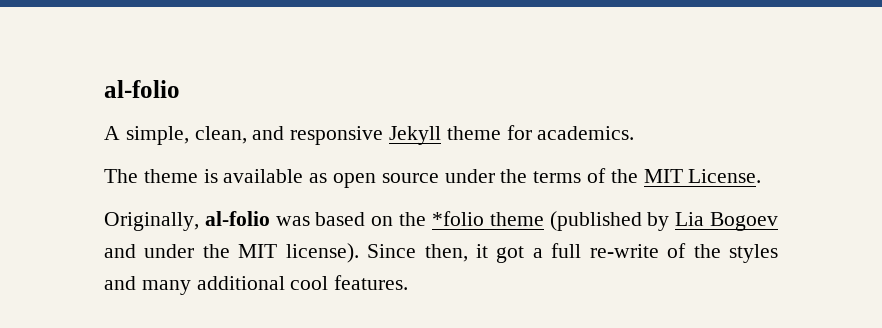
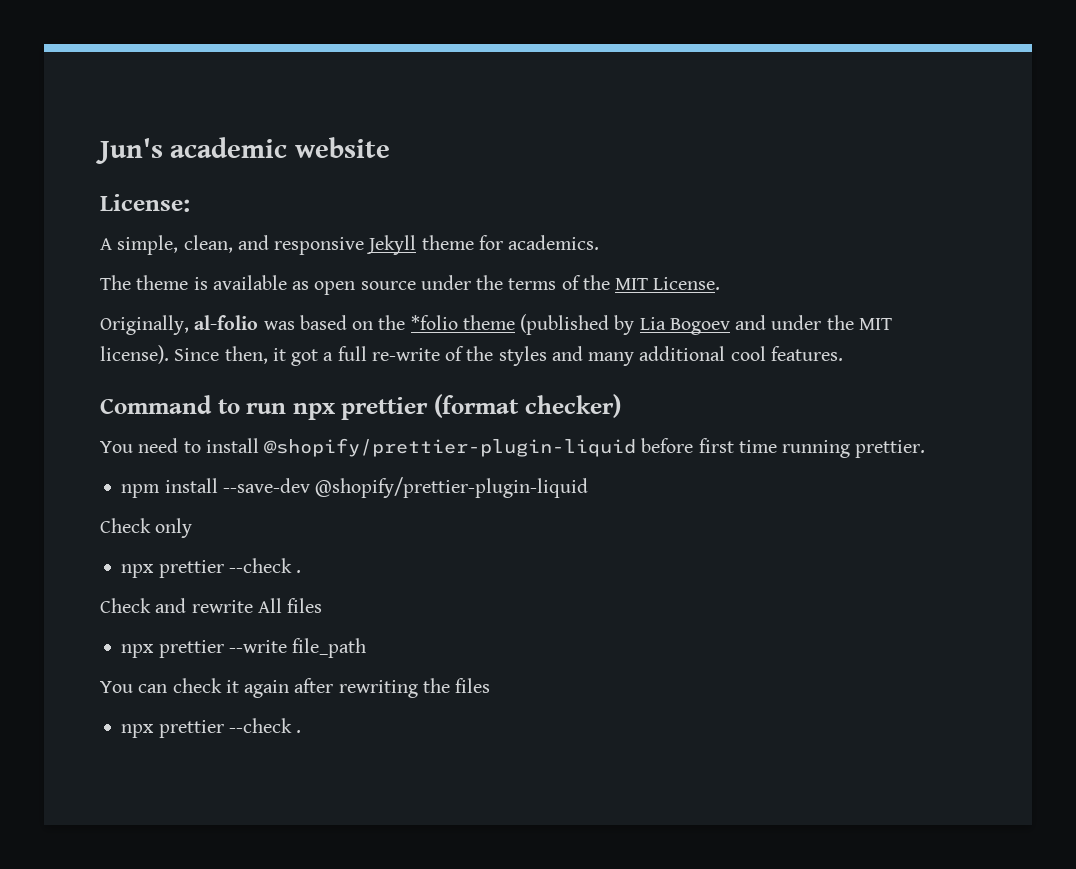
[104,80,180,98] al-folio -> [96,137,390,164] [100,194,190,212] Jun's academic website // License:
(409, 282) none -> [100,394,621,420] [100,438,926,458] [121,477,589,498] [100,518,193,538] [121,558,302,578] [100,598,323,613] [121,638,367,658] [100,678,491,698] [121,718,302,738] // Command to run npx prettier (format checker) // You need to install @shopify/prettier-plugin-liquid before first time running prettier. // npm install --save-dev @shopify/prettier-plugin-liquid // Check only // npx prettier --check . // Check and rewrite All files // npx prettier --write file_path // You can check it again after rewriting the files // npx prettier --check .

